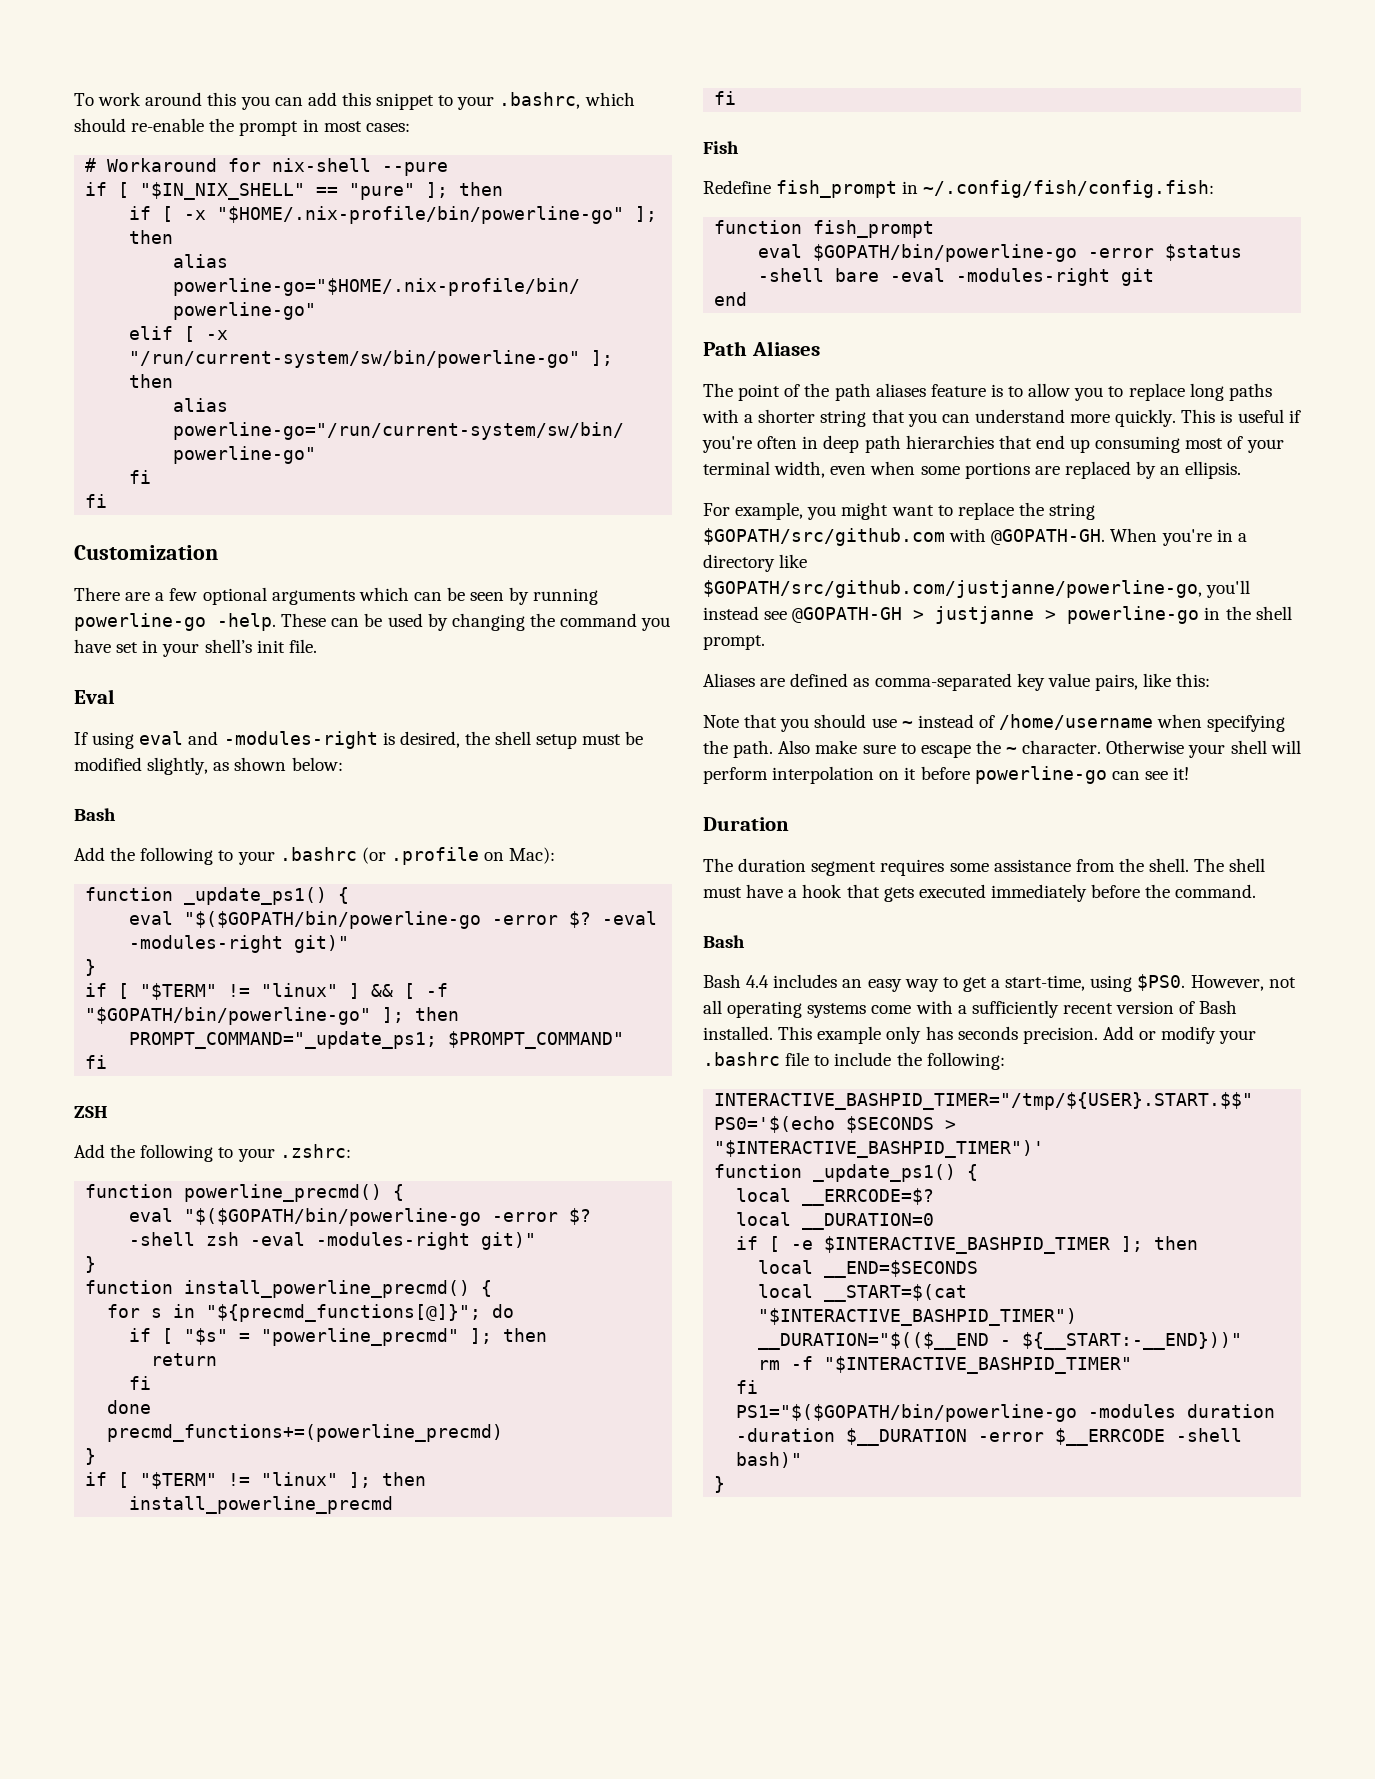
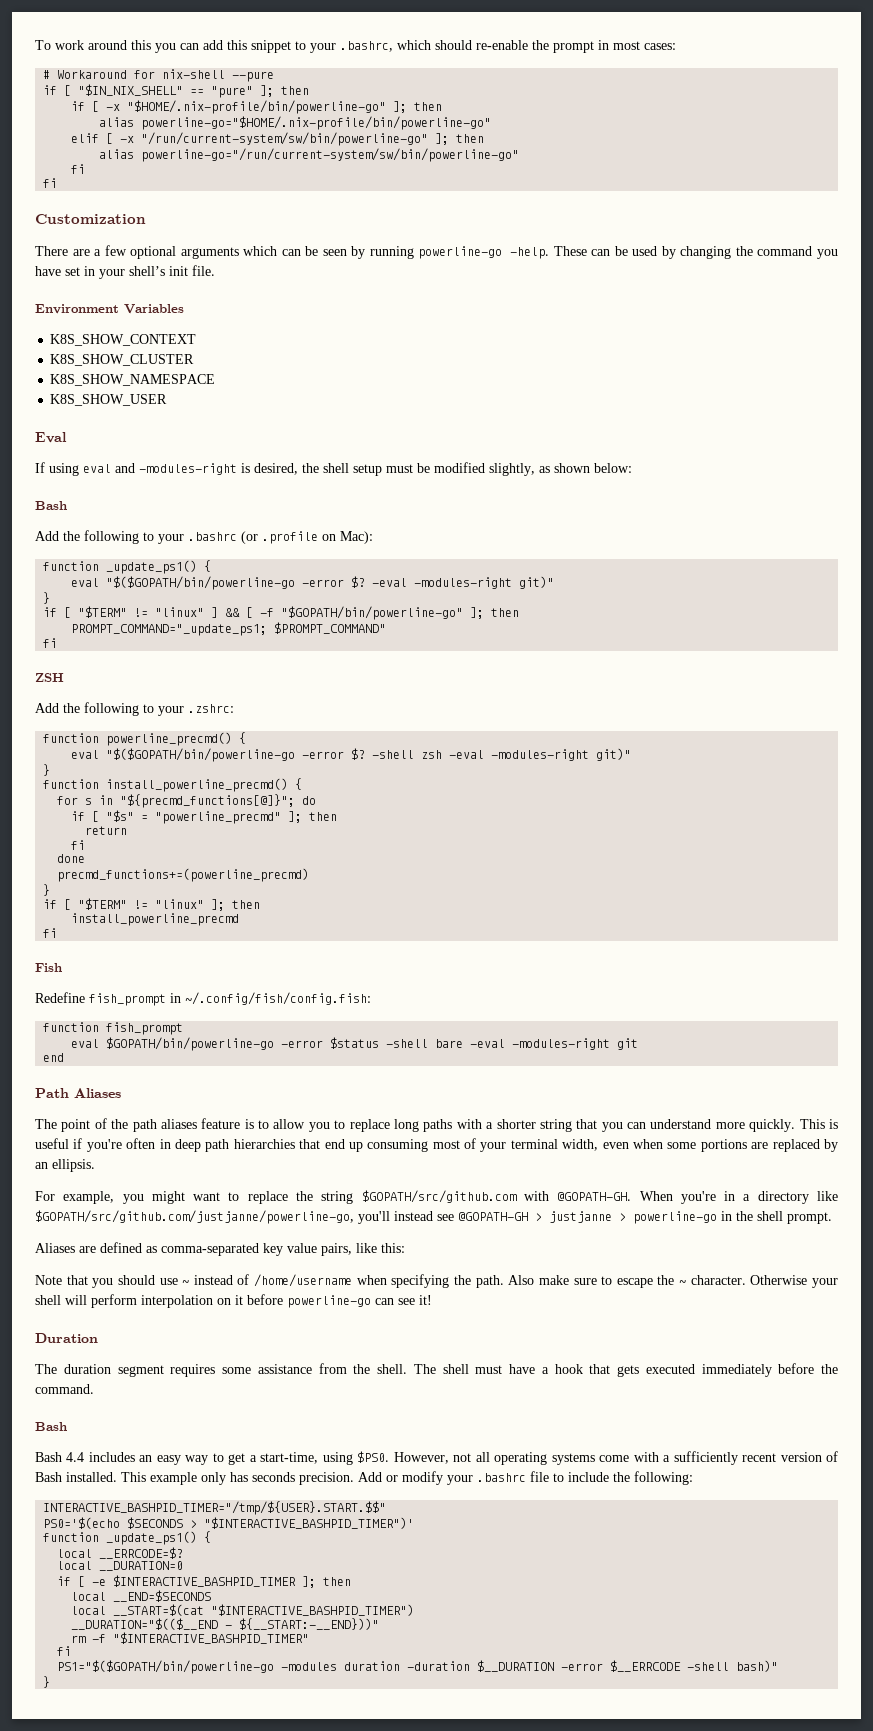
(317, 646) none -> [35,304,184,314] [50,334,197,346] [50,354,195,366] [50,374,216,386] [50,394,168,406] // Environment Variables // K8S_SHOW_CONTEXT // K8S_SHOW_CLUSTER // K8S_SHOW_NAMESPACE // K8S_SHOW_USER

